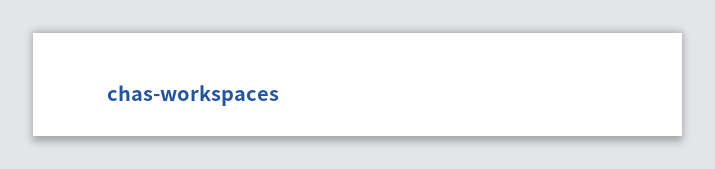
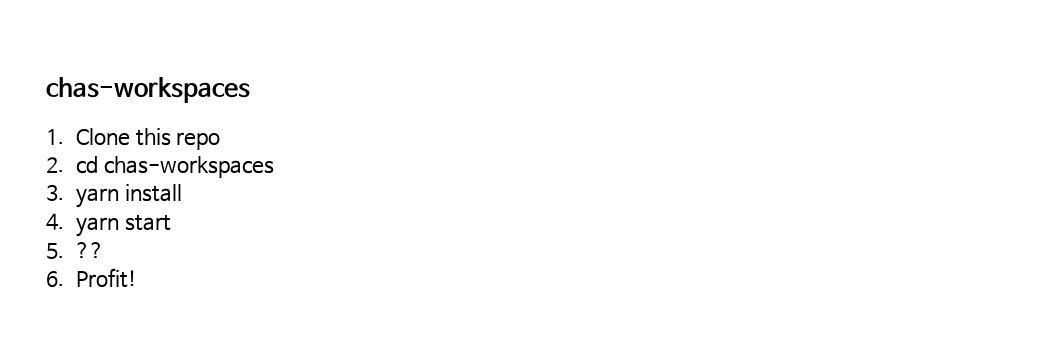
[107,85,279,106] chas-workspaces -> [46,77,250,103] [46,128,221,150] [46,156,274,178] [46,184,182,208] [46,213,171,237] [46,242,104,259] [46,268,137,288] chas-workspaces // 1. Clone this repo // 2. cd chas-workspaces // 3. yarn install // 4. yarn start // 5. ?? // 6. Profit!

